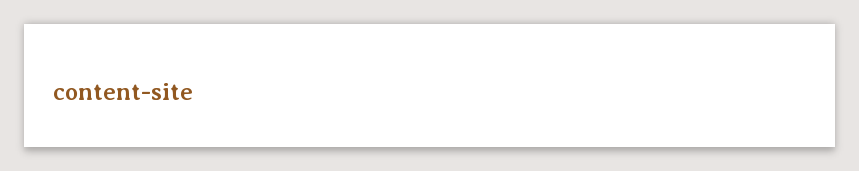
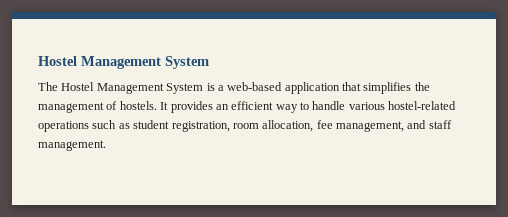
[53,83,193,100] content-site -> [38,56,209,69] [38,82,430,94] [38,101,457,113] [38,120,452,132] [38,140,106,151] Hostel Management System // The Hostel Management System is a web-based application that simplifies the management of hostels. It provides an efficient way to handle various hostel-related operations such as student registration, room allocation, fee management, and staff management.

